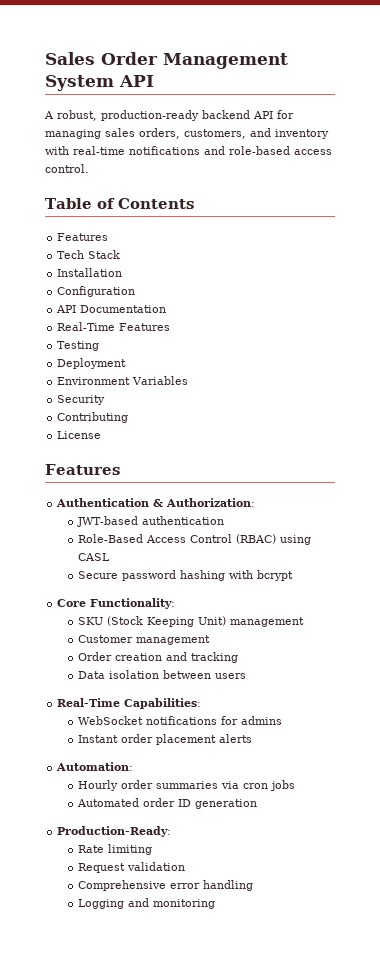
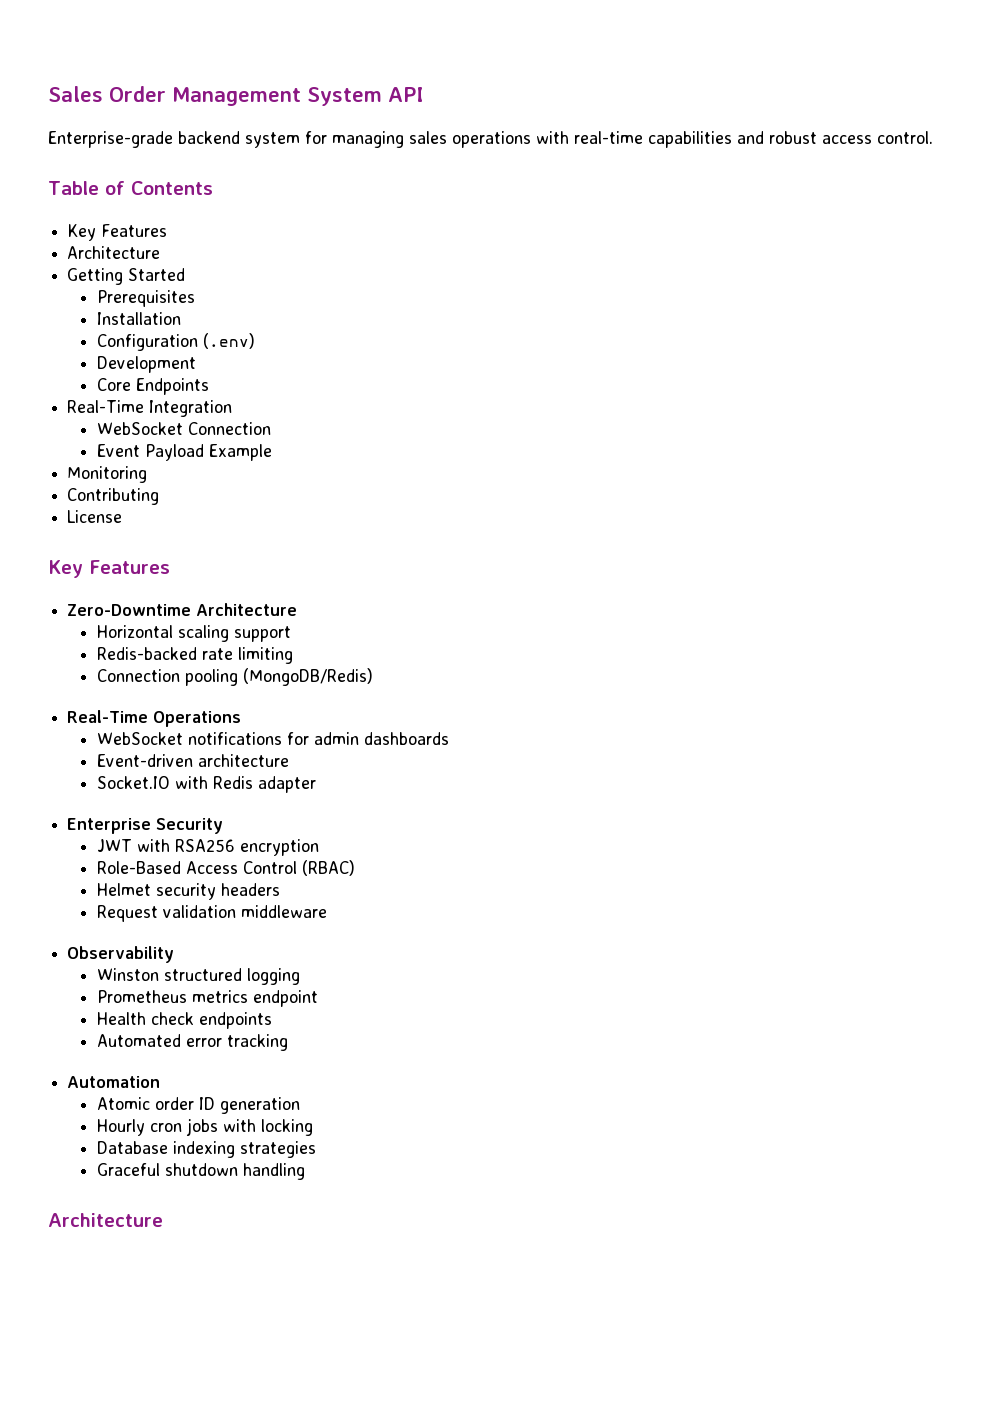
[44,110,294,121] [45,128,329,139] [45,146,290,155] A robust, production-ready backend API for managing sales orders, customers, and inventory with real-time notifications and role-based -> [48,131,817,148] Enterprise-grade backend system for managing sales operations with real-time capabilities and robust
[57,233,109,241] [57,250,121,259] [57,268,123,277] [57,286,136,297] [56,305,167,313] [57,322,171,331] [57,341,100,351] [57,358,127,369] [57,376,189,385] [57,395,106,405] Features // Tech Stack // Installation // Configuration // API Documentation // Real-Time Features // Testing // Deployment // Environment Variables // Security -> [67,224,168,241] [67,246,161,259] [67,268,186,285] [97,290,196,307] [97,312,182,325] [97,333,256,351] [97,356,197,373] [97,378,210,395] [67,400,233,417] [97,422,272,435] [97,444,273,461] [67,466,148,483] Key Features // Architecture // Getting Started // Prerequisites // Installation // Configuration (.env) // Development // Core Endpoints // Real-Time Integration // WebSocket Connection // Event Payload Example // Monitoring
[45,464,120,475] [56,498,256,507] [76,516,224,527] [77,534,311,545] [77,553,110,561] [77,570,293,581] [57,598,176,609] [77,616,304,627] [77,635,210,645] [77,652,238,663] [77,670,246,679] [57,698,202,709] [77,716,282,725] [77,734,252,745] [56,762,134,771] [77,780,295,791] [76,798,257,809] [57,826,172,837] [77,844,152,855] [77,862,185,873] [77,880,253,891] [77,898,215,909] Features // Authentication & Authorization: // JWT-based authentication // Role-Based Access Control (RBAC) using CASL // Secure password hashing with bcrypt // Core Functionality: // SKU (Stock Keeping Unit) management // Customer management // Order creation and tracking // Data isolation between users // Real-Time Capabilities: // WebSocket notifications for admins // Instant order placement alerts // Automation: // Hourly order summaries via cron jobs // Automated order ID generation // Production-Ready: // Rate limiting // Request validation // Comprehensive error handling // Logging and monitoring -> [48,560,170,578] [67,603,298,616] [97,625,292,642] [97,647,294,664] [97,668,374,686] [67,710,242,727] [97,732,450,745] [97,754,290,767] [97,776,317,793] [67,818,224,834] [97,839,320,856] [97,860,356,876] [97,883,281,900] [97,905,328,922] [67,946,175,963] [97,968,301,985] [97,990,319,1007] [97,1012,273,1029] [97,1034,289,1051] [67,1076,161,1088] [97,1097,301,1114] [97,1118,314,1136] [97,1141,317,1158] [97,1163,306,1180] [48,1213,163,1227] Key Features // Zero-Downtime Architecture // Horizontal scaling support // Redis-backed rate limiting // Connection pooling (MongoDB/Redis) // Real-Time Operations // WebSocket notifications for admin dashboards // Event-driven architecture // Socket.IO with Redis adapter // Enterprise Security // JWT with RSA256 encryption // Role-Based Access Control (RBAC) // Helmet security headers // Request validation middleware // Observability // Winston structured logging // Prometheus metrics endpoint // Health check endpoints // Automated error tracking // Automation // Atomic order ID generation // Hourly cron jobs with locking // Database indexing strategies // Graceful shutdown handling // Architecture

